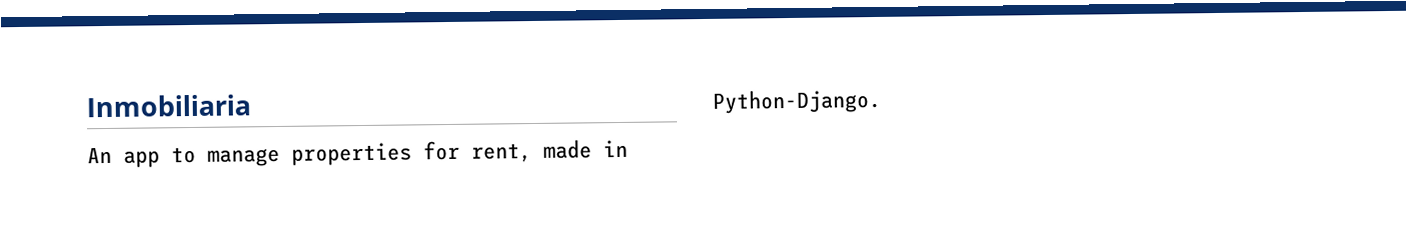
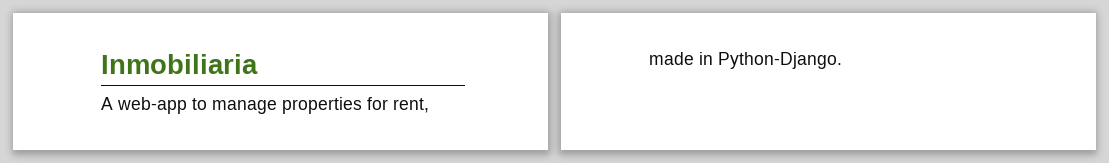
[87,146,160,168] An app -> [101,97,187,114] A web-app

